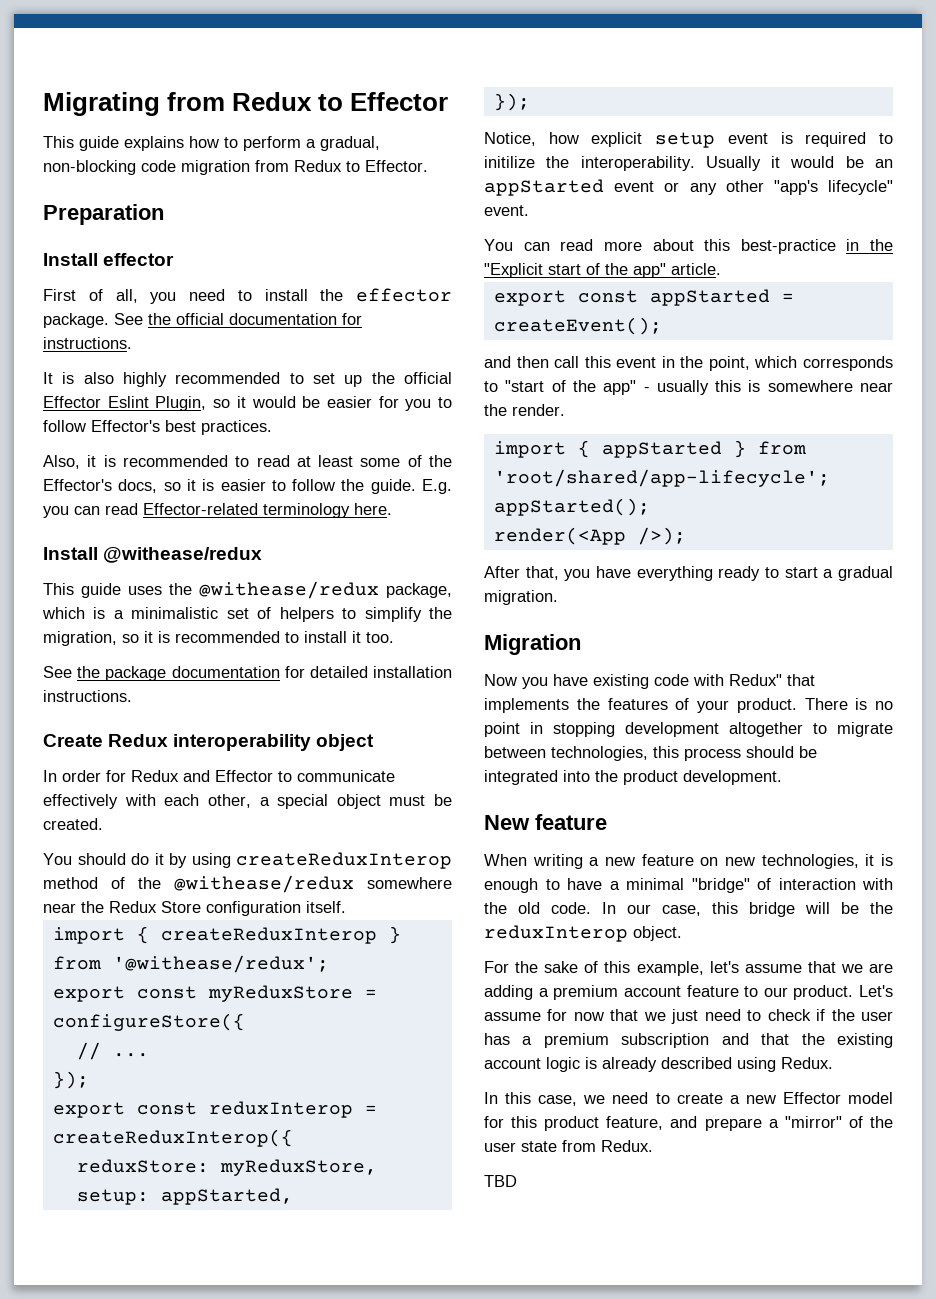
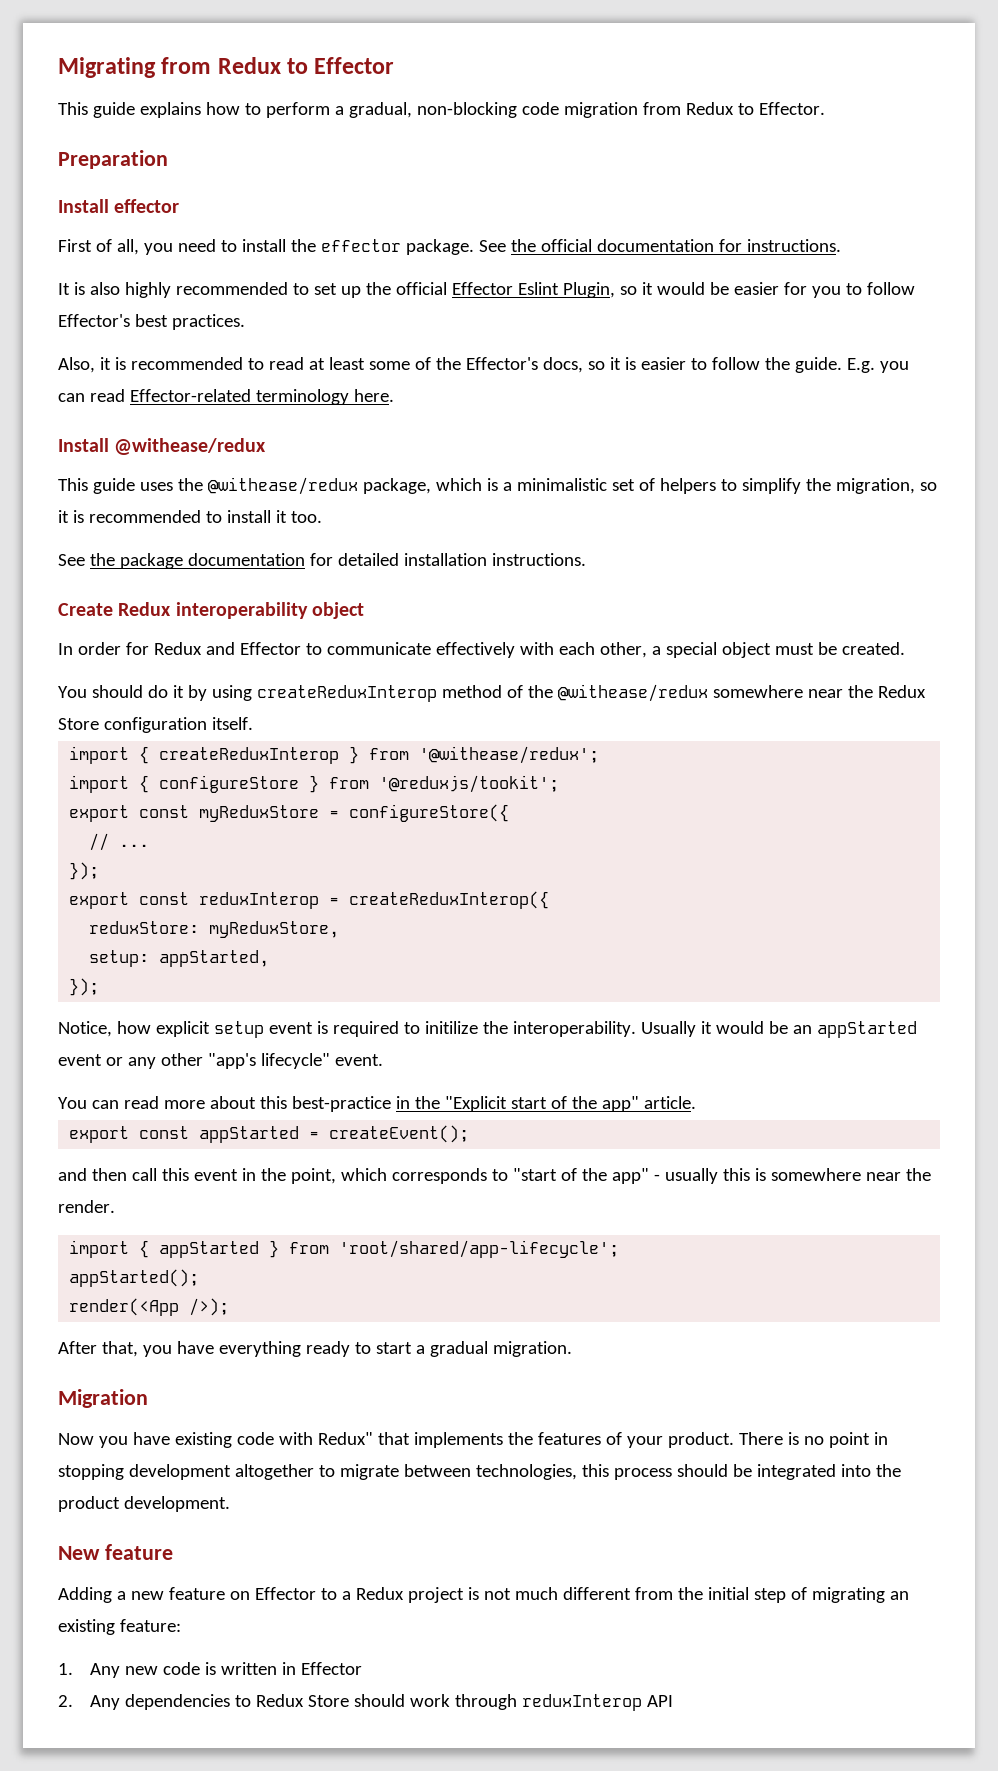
(329, 964) none -> [69,775,560,793] // import { configureStore } from '@reduxjs/tookit';
[484,854,583,869] When writing -> [58,1587,112,1603] Adding
[725,854,893,869] [484,878,893,893] [484,902,893,917] [484,925,682,942] [484,961,893,976] [484,985,893,1000] [484,1009,893,1024] [484,1033,893,1048] [484,1057,833,1072] [484,1092,893,1106] [484,1116,893,1131] [484,1140,653,1152] [484,1175,517,1187] new technologies, it is enough to have a minimal "bridge" of interaction with the old code. In our case, this bridge will be the reduxInterop object. // For the sake of this example, let's assume that we are adding a premium account feature to our product. Let's assume for now that we just need to check if the user has a premium subscription and that the existing account logic is already described using Redux. // In this case, we need to create a new Effector model for this product feature, and prepare a "mirror" of the user state from Redux. // TBD -> [254,1587,909,1603] [58,1619,181,1635] [58,1662,363,1678] [58,1694,674,1711] Effector to a Redux project is not much different from the initial step of migrating an existing feature: // 1. Any new code is written in Effector // 2. Any dependencies to Redux Store should work through reduxInterop API

